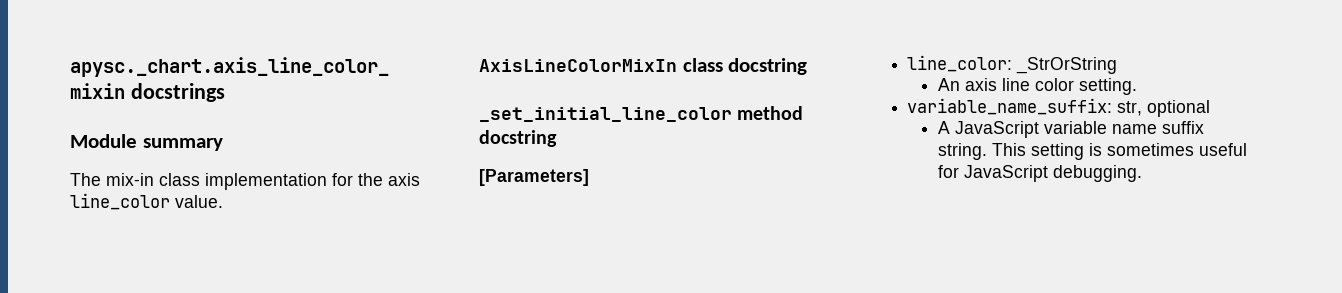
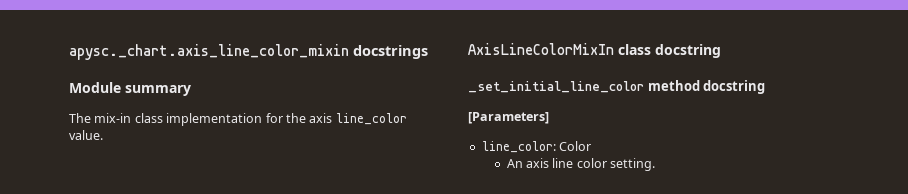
[1016,57,1118,74] _StrOrString -> [559,141,592,151] Color
[907,98,1211,117] [938,121,1205,138] [938,143,1248,160] [938,165,1143,182] // variable_name_suffix: str, optional // A JavaScript variable name suffix string. This setting is sometimes useful for JavaScript debugging. -> (656, 164) none

